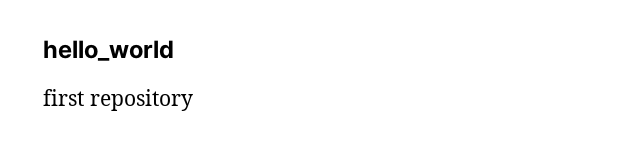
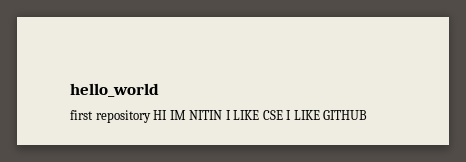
(193, 100) none -> [153,110,368,120] HI IM NITIN I LIKE CSE I LIKE GITHUB

